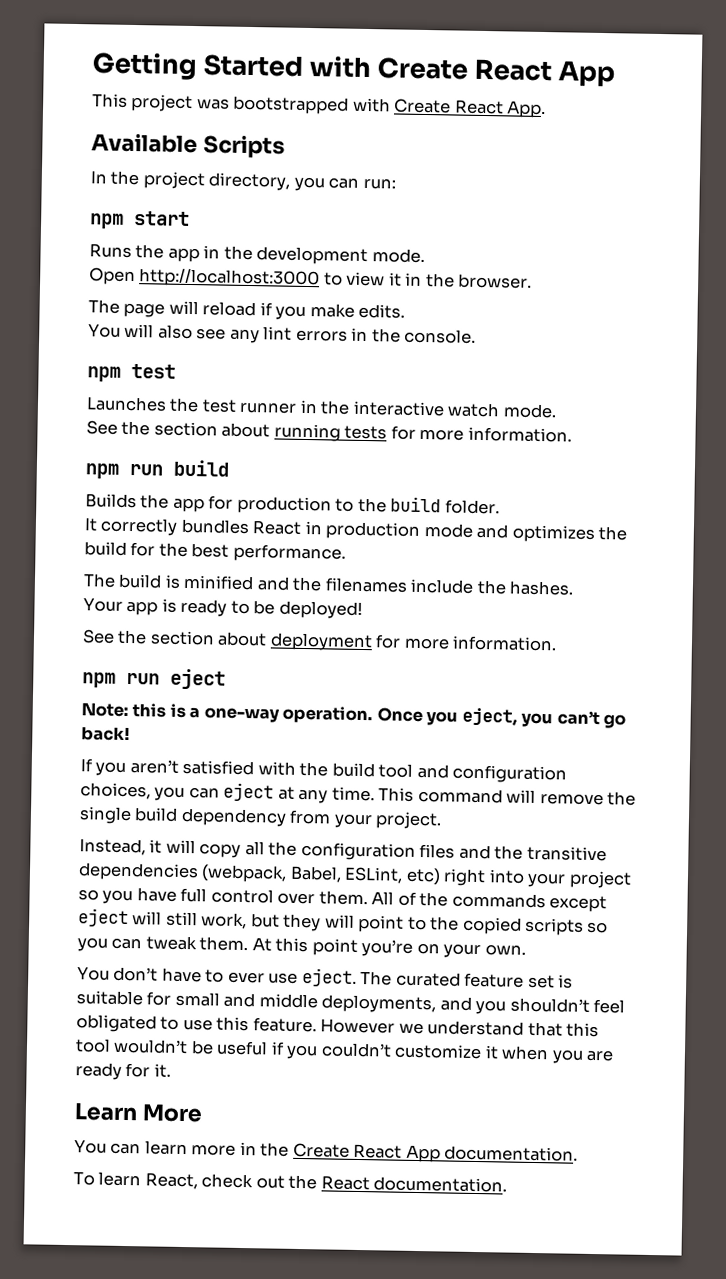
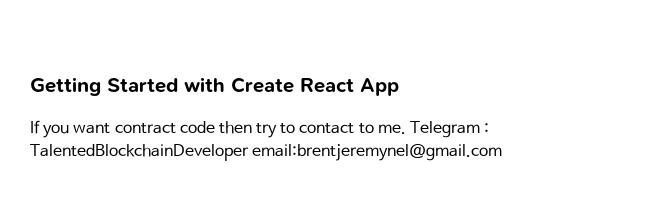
[92,93,547,119] [91,133,285,159] [90,170,396,192] [89,211,190,229] [89,243,425,266] [89,267,533,289] [88,299,406,320] [88,323,477,344] [87,364,176,382] [86,396,557,419] [86,420,572,443] [85,459,230,479] [85,493,500,515] [84,517,628,543] [84,541,346,563] [83,573,575,596] [83,597,363,619] [82,629,558,652] [82,668,226,690] [81,702,627,729] [81,726,130,742] [80,758,568,784] [80,782,637,806] [79,806,443,830] [79,838,607,862] [78,862,632,889] [78,887,608,913] [78,908,609,936] [77,935,526,959] [77,966,574,989] [76,990,626,1015] [76,1014,600,1038] [75,1038,615,1064] [75,1062,171,1080] [74,1102,203,1123] [74,1139,579,1163] [73,1171,508,1193] This project was bootstrapped with Create React App. // Available Scripts // In the project directory, you can run: // npm start // Runs the app in the development mode. // Open http://localhost:3000 to view it in the browser. // The page will reload if you make edits. // You will also see any lint errors in the console. // npm test // Launches the test runner in the interactive watch mode. // See the section about running tests for more information. // npm run build // Builds the app for production to the build folder. // It correctly bundles React in production mode and optimizes the build for the best performance. // The build is minified and the filenames include the hashes. // Your app is ready to be deployed! // See the section about deployment for more information. // npm run eject // Note: this is a one-way operation. Once you eject, you can’t go back! // If you aren’t satisfied with the build tool and configuration choices, you can eject at any time. This command will remove the single build dependency from your project. // Instead, it will copy all the configuration files and the transitive dependencies (webpack, Babel, ESLint, etc) right into your project so you have full control over them. All of the commands except eject will still work, but they will point to the copied scripts so you can tweak them. At this point you’re on your own. // You don’t have to ever use eject. The curated feature set is suitable for small and middle deployments, and you shouldn’t feel obligated to use this feature. However we understand that this tool wouldn’t be useful if you couldn’t customize it when you are ready for it. // Learn More // You can learn more in the Create React App documentation. // To learn React, check out the React documentation. -> [30,120,490,138] [30,144,503,161] If you want contract code then try to contact to me. Telegram : TalentedBlockchainDeveloper email:brentjeremynel@gmail.com

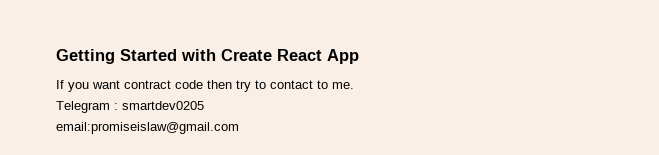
(406, 129) none -> (354, 85) //
[30,144,503,161] TalentedBlockchainDeveloper email:brentjeremynel@gmail.com -> [122,101,204,110] [56,122,239,134] smartdev0205 // email:promiseislaw@gmail.com

